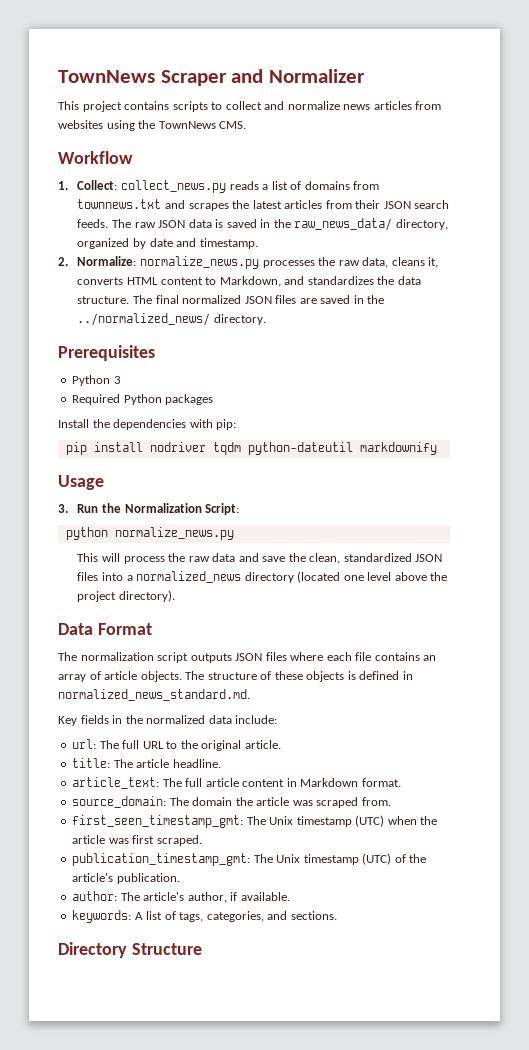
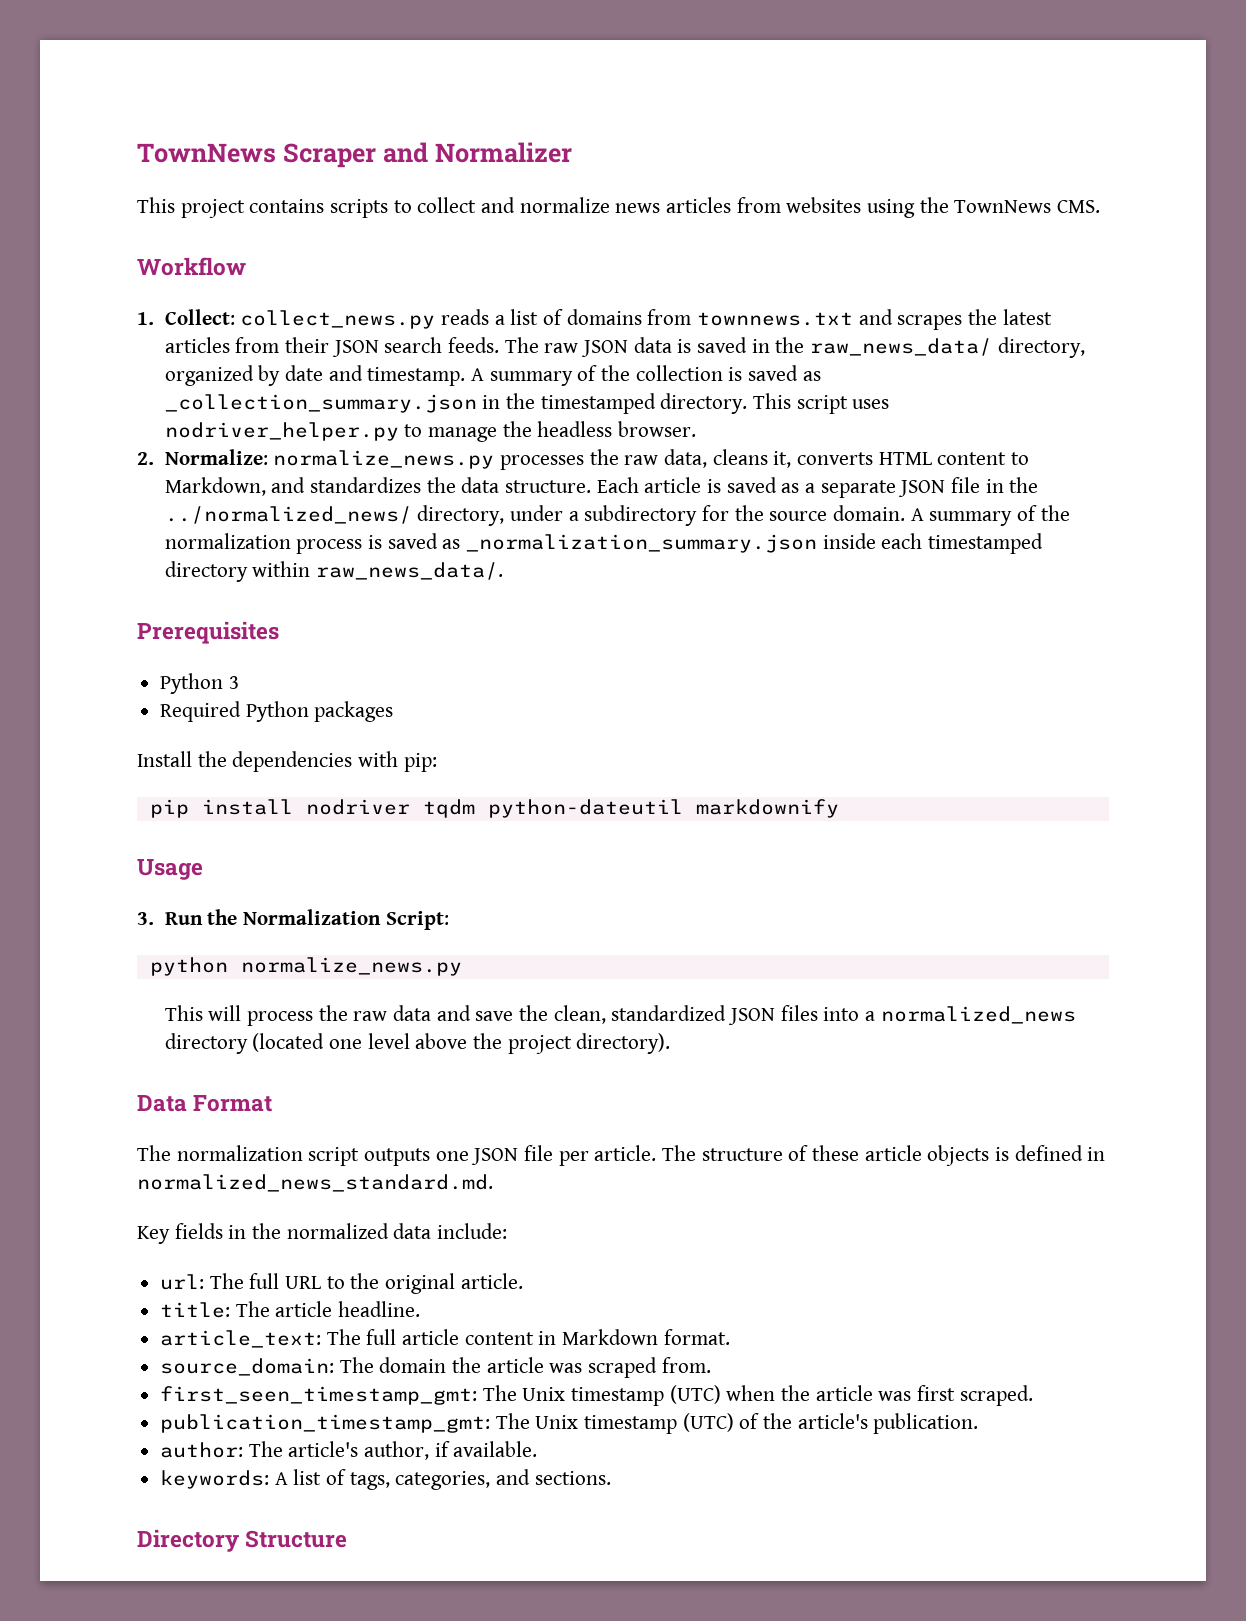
(258, 243) none -> [470,365,821,386] [164,393,890,414] [164,421,696,442] A summary of the collection is saved as _collection_summary.json in the timestamped directory. This script uses nodriver_helper.py to manage the headless browser.
[132,295,385,304] [77,313,266,326] The final normalized JSON files are saved in the ../normalized_news/ directory. -> [596,477,1039,498] [164,505,1070,526] [164,533,1043,554] [164,561,503,582] Each article is saved as a separate JSON file in the ../normalized_news/ directory, under a subdirectory for the source domain. A summary of the normalization process is saved as _normalization_summary.json inside each timestamped directory within raw_news_data/.
[235,652,437,661] [58,671,182,682] JSON files where each file contains an array of article objects. -> [435,1145,657,1166] one JSON file per article.
(303, 675) none -> [864,1145,922,1161] article

